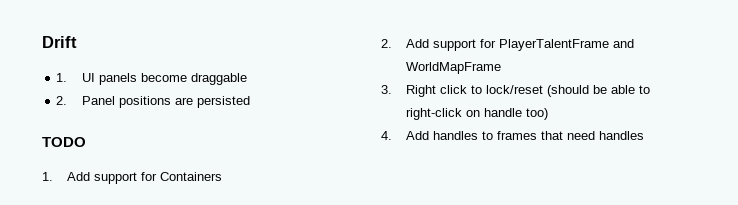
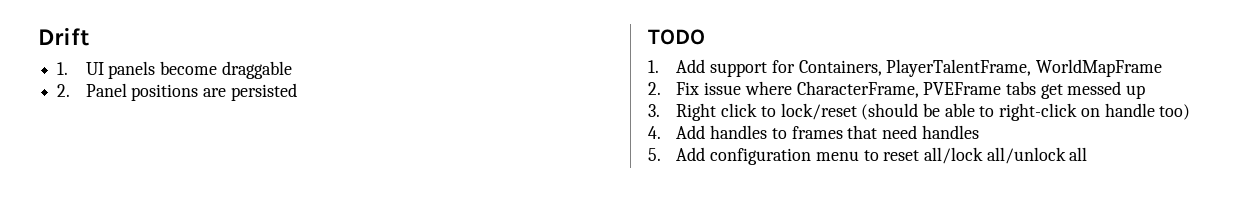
[160,172,223,181] [381,39,635,51] [406,62,502,74] Containers // 2. Add support for PlayerTalentFrame and WorldMapFrame -> [798,59,1163,77] [648,81,1146,99] Containers, PlayerTalentFrame, WorldMapFrame // 2. Fix issue where CharacterFrame, PVEFrame tabs get messed up
(645, 135) none -> [648,147,1088,165] // 5. Add configuration menu to reset all/lock all/unlock all

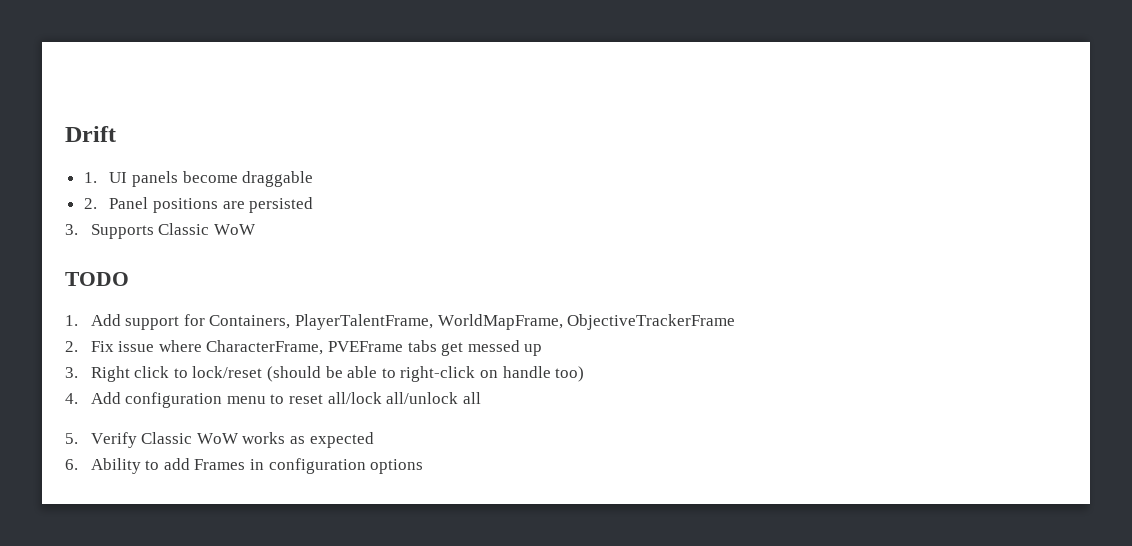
(297, 92) none -> [65,223,256,239] // 3. Supports Classic WoW
[1036,59,1163,77] WorldMapFrame -> [437,314,736,330] WorldMapFrame, ObjectiveTrackerFrame
[710,125,979,139] [648,147,706,161] handles to frames that need handles // 5. Add -> (121, 398) none
(1088, 154) none -> [65,432,374,448] [65,458,424,474] // 5. Verify Classic WoW works as expected // 6. Ability to add Frames in configuration options

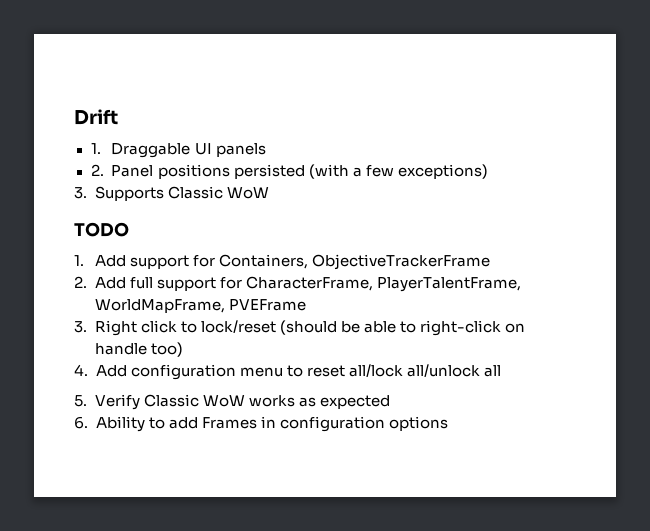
(97, 177) none -> [111,143,191,158] Draggable
[182,171,314,187] become draggable -> (266, 150) none
[222,201,245,209] are -> (230, 171) none
(314, 205) none -> [308,164,488,179] (with a few exceptions)
[294,314,563,330] PlayerTalentFrame, WorldMapFrame, -> (309, 261) none
[90,340,543,356] Fix issue where CharacterFrame, PVEFrame tabs get messed up -> [94,276,522,292] [94,299,307,313] Add full support for CharacterFrame, PlayerTalentFrame, WorldMapFrame, PVEFrame

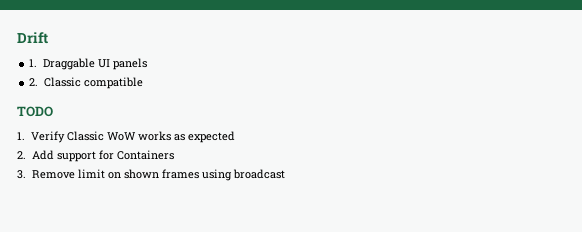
[111,164,488,179] [74,186,270,201] [74,222,129,237] [74,254,491,270] [74,276,522,292] [94,299,307,313] [74,320,526,336] [94,342,184,357] [74,364,501,380] [74,395,87,407] Panel positions persisted (with a few exceptions) // 3. Supports Classic WoW // TODO // 1. Add support for Containers, ObjectiveTrackerFrame // 2. Add full support for CharacterFrame, PlayerTalentFrame, WorldMapFrame, PVEFrame // 3. Right click to lock/reset (should be able to right-click on handle too) // 4. Add configuration menu to reset all/lock all/unlock all // 5. -> [43,77,143,89] [17,106,53,117] [17,132,25,140] Classic compatible // TODO // 1.
[74,416,448,432] 6. Ability to add Frames in configuration options -> [17,150,174,162] [17,169,285,181] 2. Add support for Containers // 3. Remove limit on shown frames using broadcast

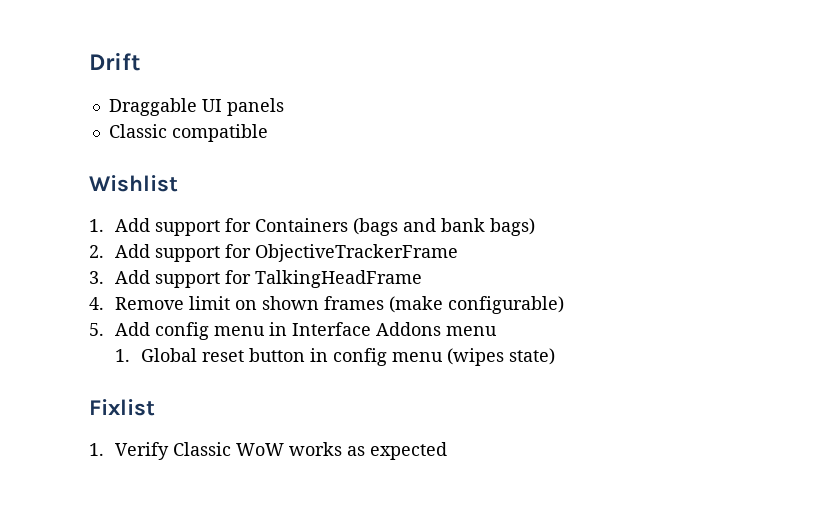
[29,59,38,67] 1. -> (140, 61) none
[29,78,39,86] 2. -> (284, 107) none
[17,106,53,117] TODO -> [89,175,178,192] [89,218,535,236] [89,244,458,262] [89,270,422,288] [89,296,564,314] [89,322,497,340] [114,348,555,366] [89,399,155,416] Wishlist // 1. Add support for Containers (bags and bank bags) // 2. Add support for ObjectiveTrackerFrame // 3. Add support for TalkingHeadFrame // 4. Remove limit on shown frames (make configurable) // 5. Add config menu in Interface Addons menu // 1. Global reset button in config menu (wipes state) // Fixlist
[17,150,174,162] [17,169,285,181] // 2. Add support for Containers // 3. Remove limit on shown frames using broadcast -> (447, 451) none

